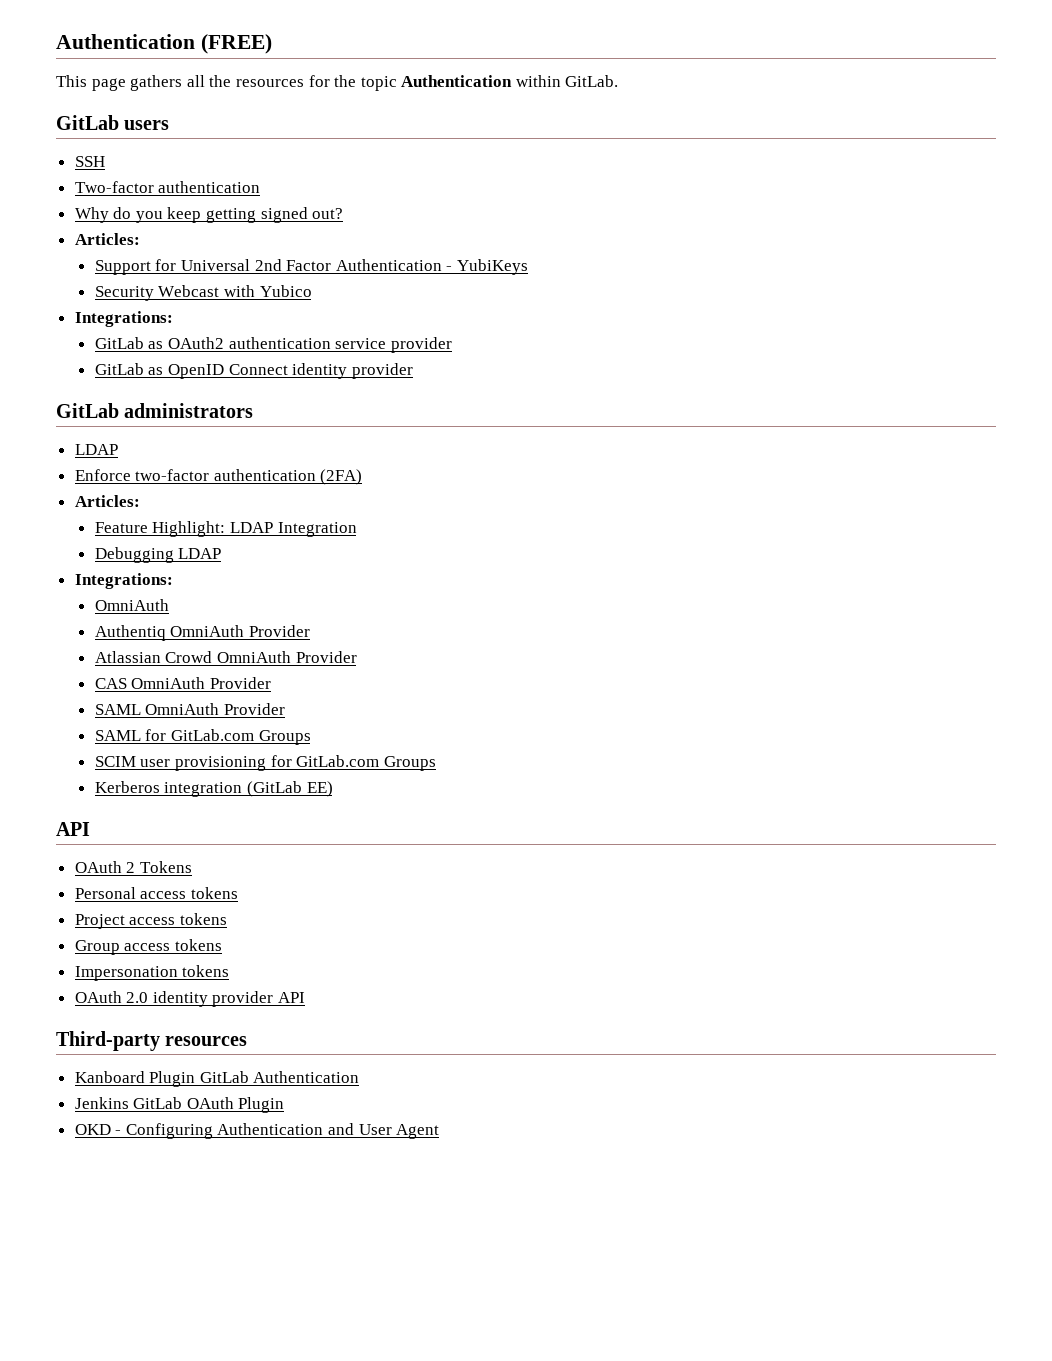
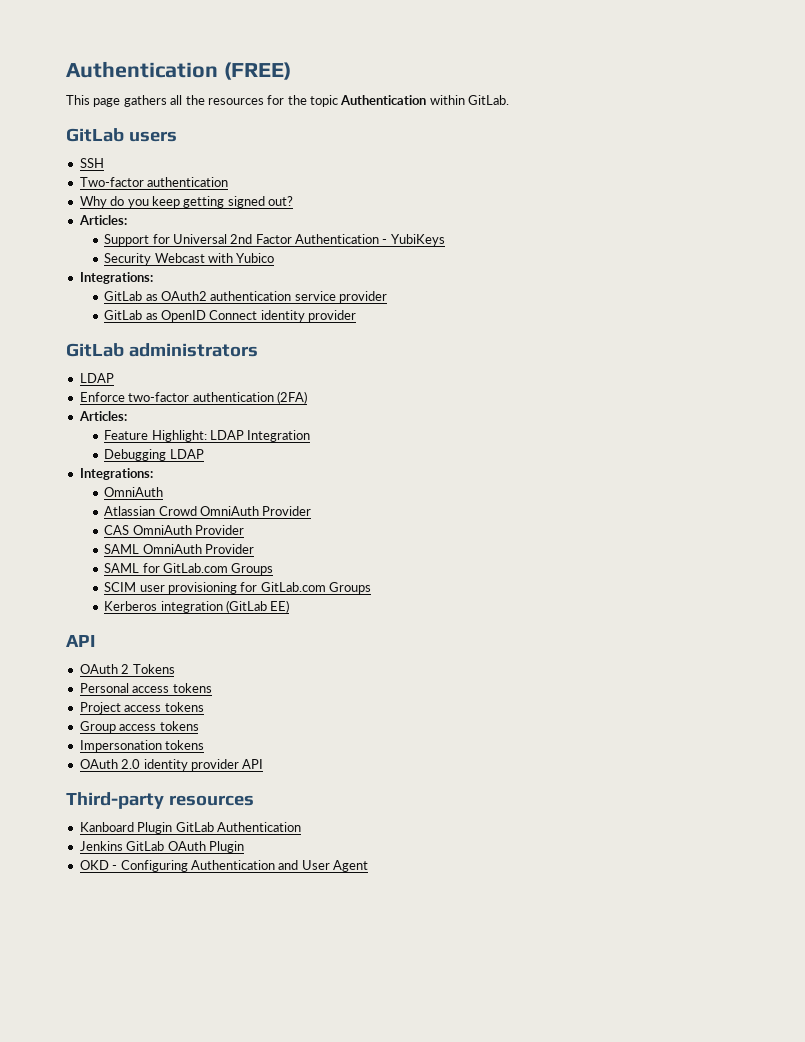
[94,625,310,641] // Authentiq OmniAuth Provider -> (164, 492) none

